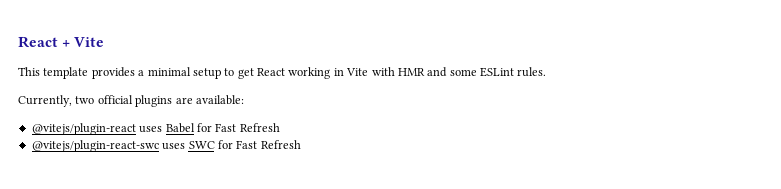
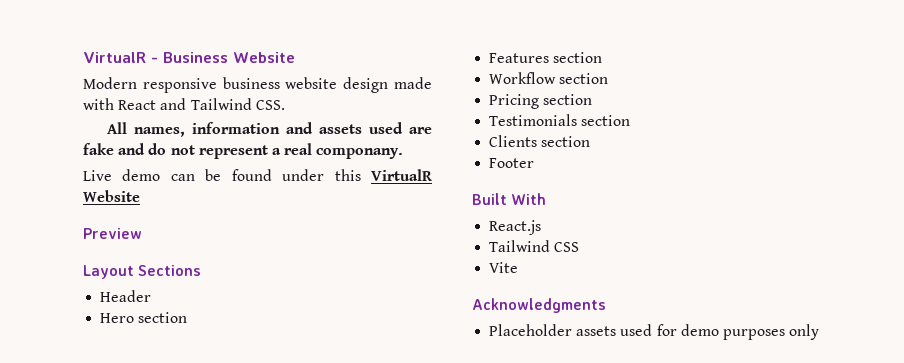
[18,36,105,48] [18,67,547,79] [18,95,244,107] [31,123,280,135] [31,140,301,152] React + Vite // This template provides a minimal setup to get React working in Vite with HMR and some ESLint rules. // Currently, two official plugins are available: // @vitejs/plugin-react uses Babel for Fast Refresh // @vitejs/plugin-react-swc uses SWC for Fast Refresh -> [83,52,295,63] [83,77,433,93] [83,98,285,110] [106,122,433,137] [83,143,404,159] [83,169,432,181] [83,190,140,202] [83,228,142,239] [83,265,202,279] [100,290,152,302] [100,312,188,323] [489,52,603,63] [489,72,609,84] [489,94,593,109] [489,114,631,126] [489,135,591,147] [489,158,535,168] [472,193,547,205] [489,220,542,235] [489,240,580,252] [489,262,519,273] [472,298,606,313] [489,324,820,340] VirtualR - Business Website // Modern responsive business website design made with React and Tailwind CSS. // All names, information and assets used are fake and do not represent a real componany. // Live demo can be found under this VirtualR Website // Preview // Layout Sections // Header // Hero section // Features section // Workflow section // Pricing section // Testimonials section // Clients section // Footer // Built With // React.js // Tailwind CSS // Vite // Acknowledgments // Placeholder assets used for demo purposes only

